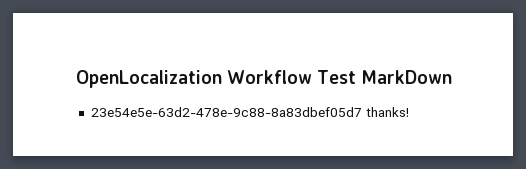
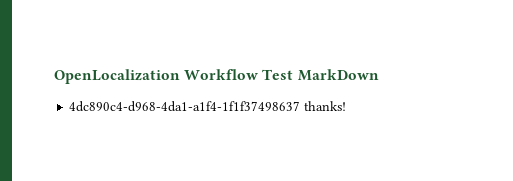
[90,107,362,117] 23e54e5e-63d2-478e-9c88-8a83dbef05d7 -> [69,101,301,112] 4dc890c4-d968-4da1-a1f4-1f1f37498637

